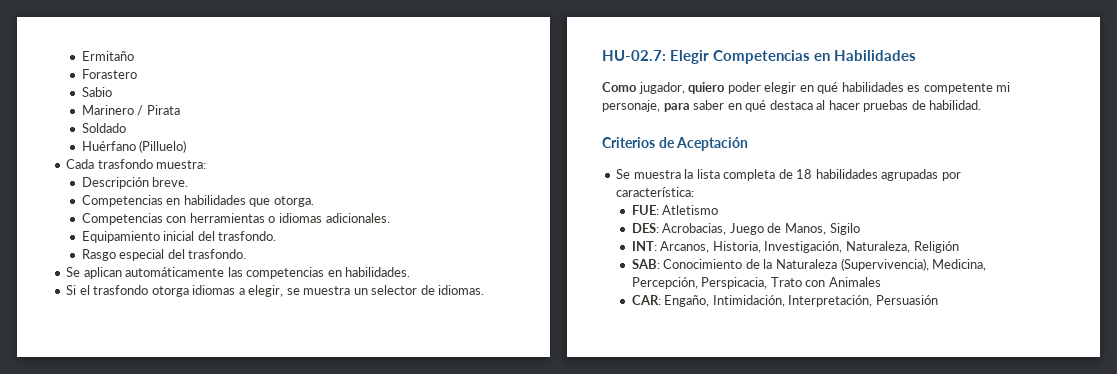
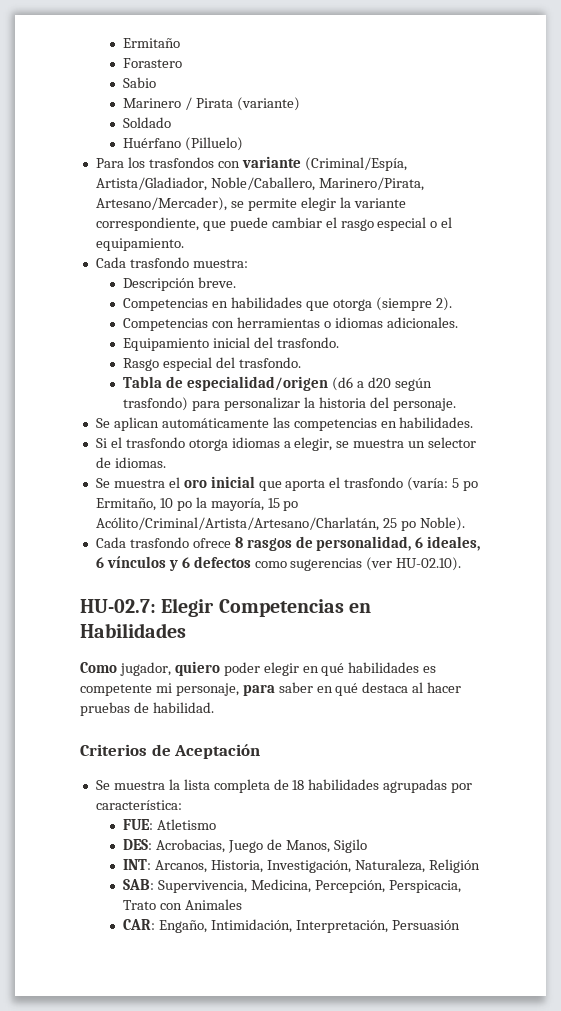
(180, 110) none -> [236,97,300,111] (variante)
(187, 146) none -> [95,156,407,171] [95,177,424,191] [95,197,406,211] [95,217,453,231] [95,238,184,251] // Para los trasfondos con variante (Criminal/Espía, Artista/Gladiador, Noble/Caballero, Marinero/Pirata, Artesano/Mercader), se permite elegir la variante correspondiente, que puede cambiar el rasgo especial o el equipamiento.
[273,196,314,207] otorga. -> [332,297,452,311] otorga (siempre 2).
(247, 254) none -> [123,376,432,391] [123,397,456,411] // Tabla de especialidad/origen (d6 a d20 según trasfondo) para personalizar la historia del personaje.
(485, 290) none -> [95,476,479,491] [95,497,299,511] [95,517,465,531] [95,536,481,551] [95,556,462,571] // Se muestra el oro inicial que aporta el trasfondo (varía: 5 po Ermitaño, 10 po la mayoría, 15 po Acólito/Criminal/Artista/Artesano/Charlatán, 25 po Noble). // Cada trasfondo ofrece 8 rasgos de personalidad, 6 ideales, 6 vínculos y 6 defectos como sugerencias (ver HU-02.10).
[663,258,929,271] Conocimiento de la Naturaleza (Supervivencia), -> [158,880,248,893] Supervivencia,

